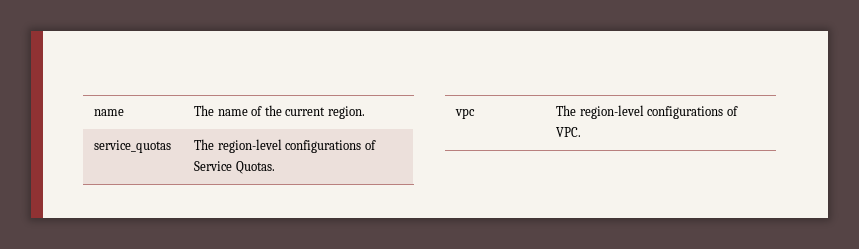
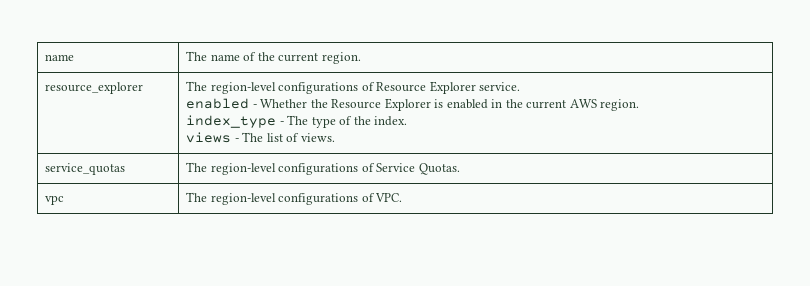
(365, 112) none -> [45,82,144,94] [186,81,521,94] [186,98,640,111] [186,115,408,128] [186,132,335,143] // resource_explorer | The region-level configurations of Resource Explorer service. // enabled - Whether the Resource Explorer is enabled in the current AWS region. // index_type - The type of the index. // views - The list of views.

